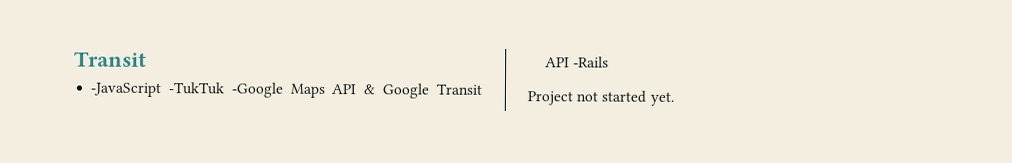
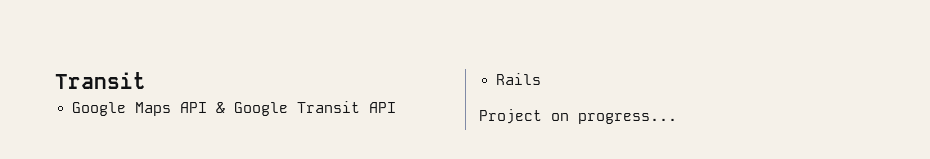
[90,82,283,98] -JavaScript -TukTuk -Google -> [71,102,126,116] Google
[573,56,610,68] -Rails -> [495,73,541,85] // Rails
[576,90,674,106] not started yet. -> [551,113,677,124] on progress...

